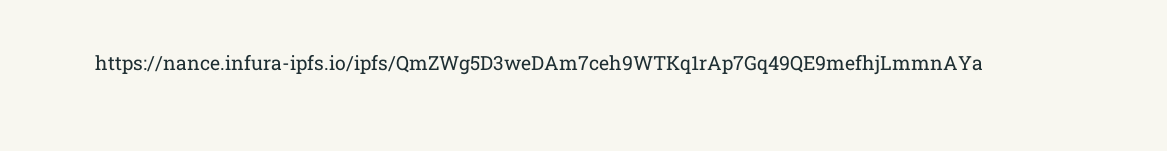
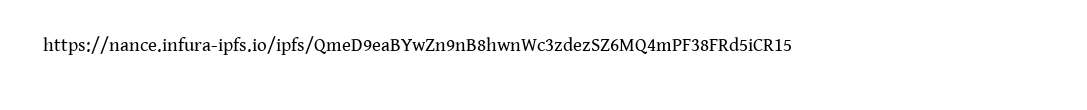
[95,54,983,75] https://nance.infura-ipfs.io/ipfs/QmZWg5D3weDAm7ceh9WTKq1rAp7Gq49QE9mefhjLmmnAYa -> [43,36,792,55] https://nance.infura-ipfs.io/ipfs/QmeD9eaBYwZn9nB8hwnWc3zdezSZ6MQ4mPF38FRd5iCR15

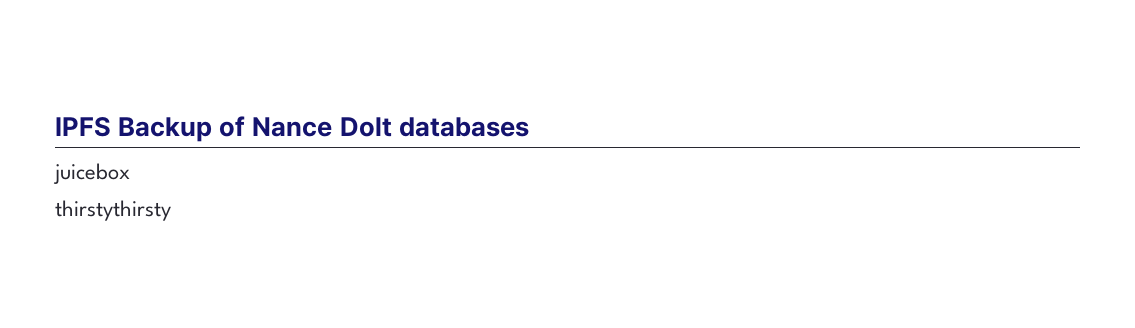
[43,36,792,55] https://nance.infura-ipfs.io/ipfs/QmeD9eaBYwZn9nB8hwnWc3zdezSZ6MQ4mPF38FRd5iCR15 -> [55,116,529,142] [53,163,130,184] [55,200,171,221] IPFS Backup of Nance Dolt databases // juicebox // thirstythirsty

